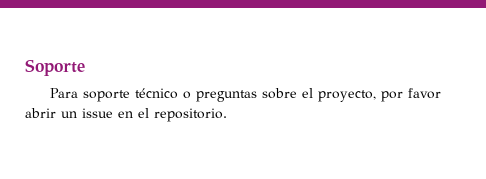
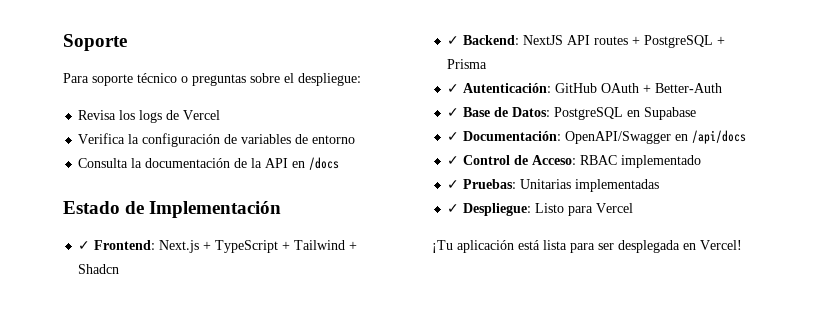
[317,88,441,102] [25,108,227,122] proyecto, por favor abrir un issue en el repositorio. -> [298,73,361,86] [78,110,221,123] [78,133,356,147] [78,157,340,170] [63,201,282,218] [78,240,358,253] [78,264,120,274] [447,35,726,48] [447,59,488,69] [447,83,723,93] [447,107,697,120] [447,130,747,144] [447,155,702,168] [447,179,660,192] [447,203,634,216] [432,240,742,253] despliegue: // Revisa los logs de Vercel // Verifica la configuración de variables de entorno // Consulta la documentación de la API en /docs // Estado de Implementación // ✓ Frontend: Next.js + TypeScript + Tailwind + Shadcn // ✓ Backend: NextJS API routes + PostgreSQL + Prisma // ✓ Autenticación: GitHub OAuth + Better-Auth // ✓ Base de Datos: PostgreSQL en Supabase // ✓ Documentación: OpenAPI/Swagger en /api/docs // ✓ Control de Acceso: RBAC implementado // ✓ Pruebas: Unitarias implementadas // ✓ Despliegue: Listo para Vercel // ¡Tu aplicación está lista para ser desplegada en Vercel!

